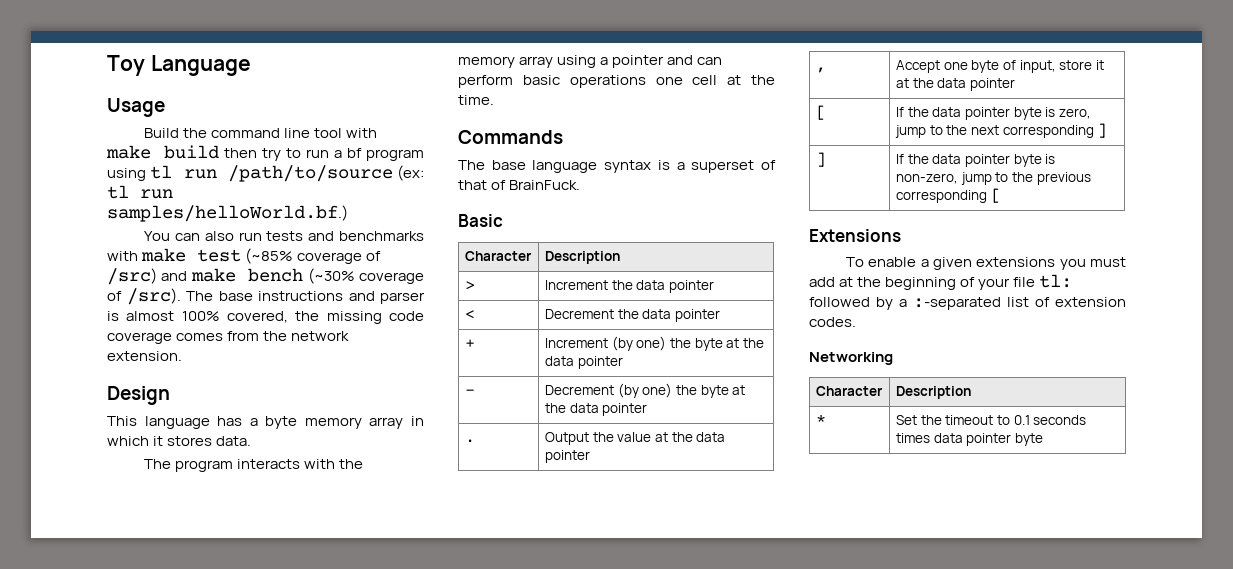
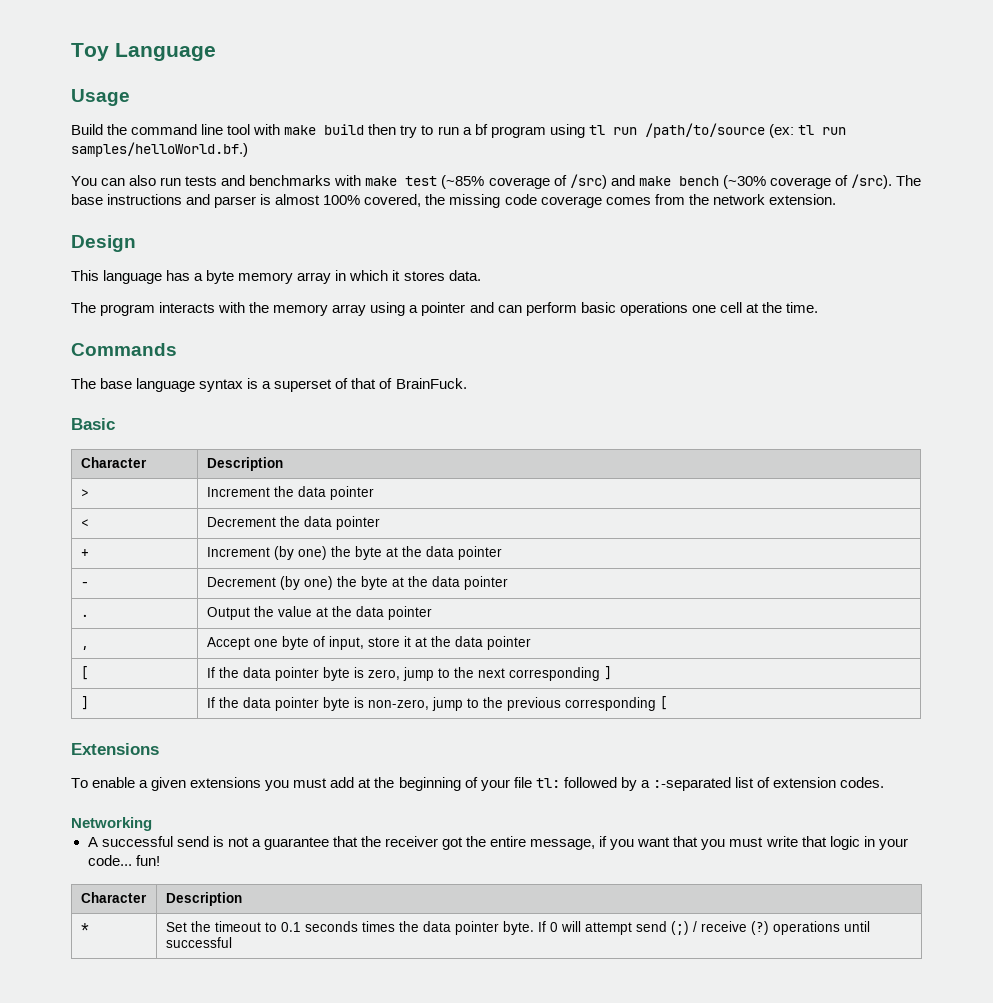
(893, 358) none -> [87,836,908,850] [87,855,160,866] // A successful send is not a guarantee that the receiver got the entire message, if you want that you must write that logic in your code... fun!
[933,433,1043,446] data pointer byte -> [398,921,870,935] [165,937,232,948] the data pointer byte. If 0 will attempt send (;) / receive (?) operations until successful

